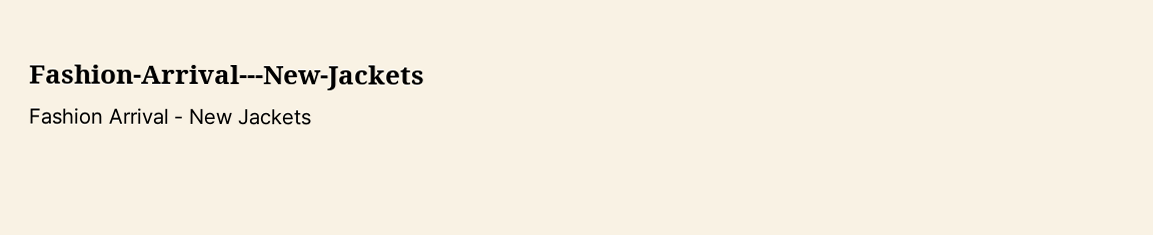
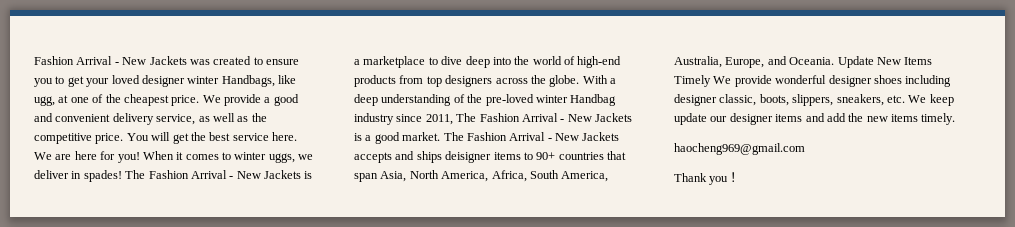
[29,64,425,91] [28,107,312,126] Fashion-Arrival---New-Jackets // Fashion Arrival - New Jackets -> [34,56,299,65] [34,75,296,87] [34,94,299,106] [34,113,267,125] [34,132,297,144] [34,151,314,163] [34,170,313,182] [354,56,622,68] [354,75,616,87] [354,94,617,106] [354,113,632,125] [354,132,620,144] [354,151,626,163] [354,170,609,182] [674,56,933,68] [674,75,952,87] [674,94,954,106] [674,113,956,125] [674,143,805,155] [674,172,741,185] Fashion Arrival - New Jackets was created to ensure you to get your loved designer winter Handbags, like ugg, at one of the cheapest price. We provide a good and convenient delivery service, as well as the competitive price. You will get the best service here. We are here for you! When it comes to winter uggs, we deliver in spades! The Fashion Arrival - New Jackets is a marketplace to dive deep into the world of high-end products from top designers across the globe. With a deep understanding of the pre-loved winter Handbag industry since 2011, The Fashion Arrival - New Jackets is a good market. The Fashion Arrival - New Jackets accepts and ships deisigner items to 90+ countries that span Asia, North America, Africa, South America, Australia, Europe, and Oceania. Update New Items Timely We provide wonderful designer shoes including designer classic, boots, slippers, sneakers, etc. We keep update our designer items and add the new items timely. // haocheng969@gmail.com // Thank you！

